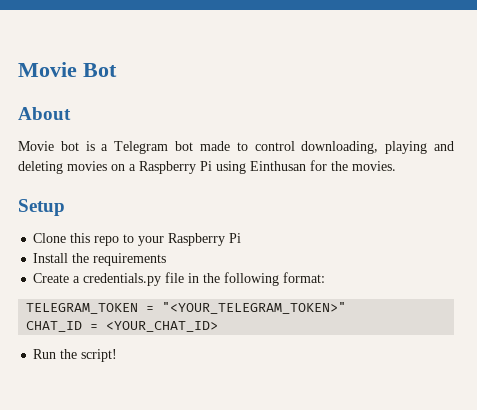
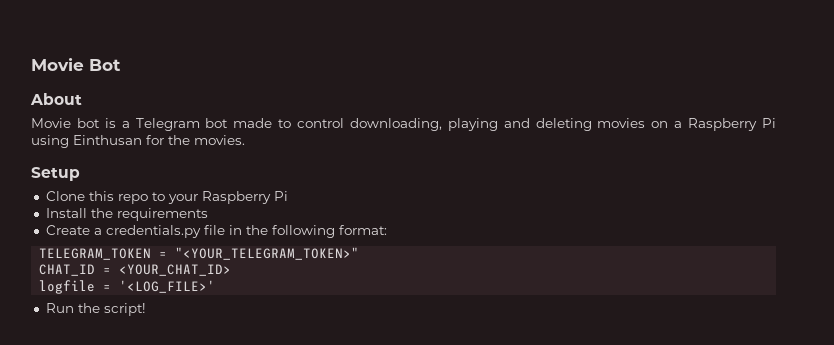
(219, 326) none -> [39,280,216,294] // logfile = '<LOG_FILE>'

